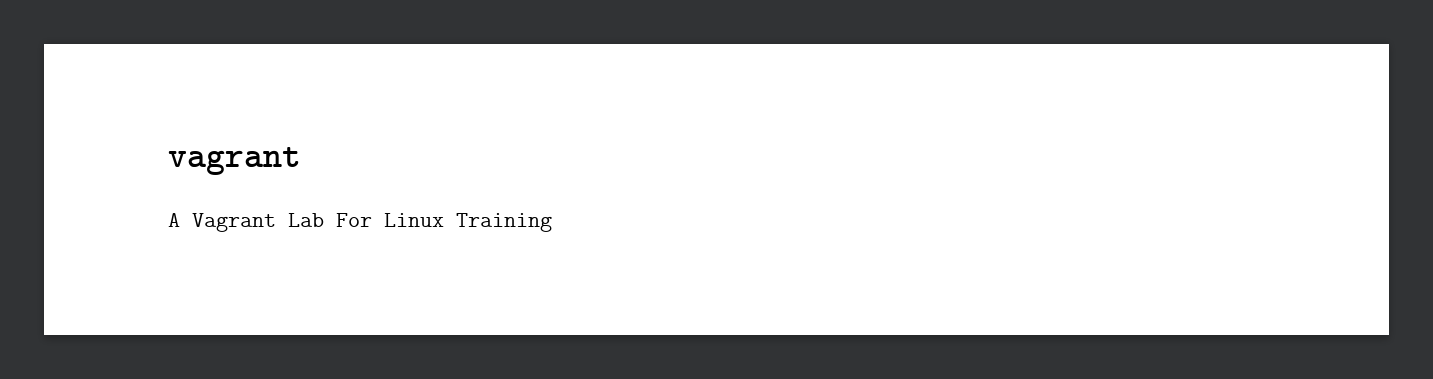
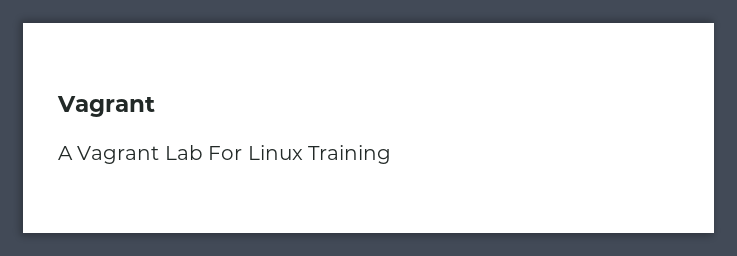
[168,147,301,175] vagrant -> [57,96,155,117] Vagrant

